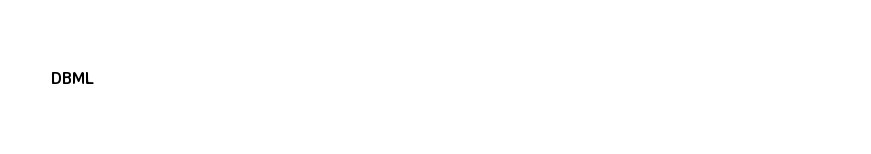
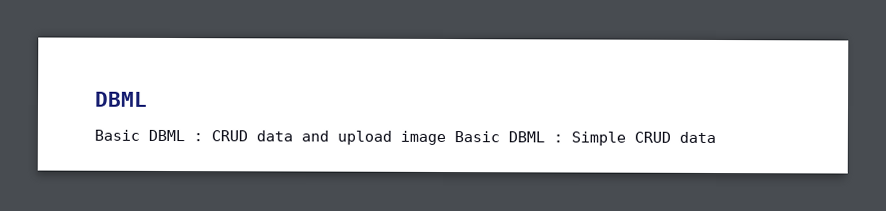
[51,72,94,84] DBML -> [94,91,148,107] [94,129,716,146] DBML // Basic DBML : CRUD data and upload image Basic DBML : Simple CRUD data

